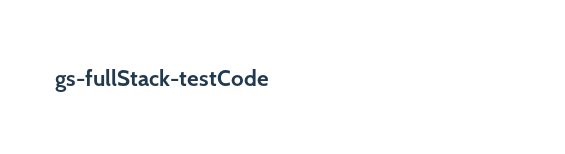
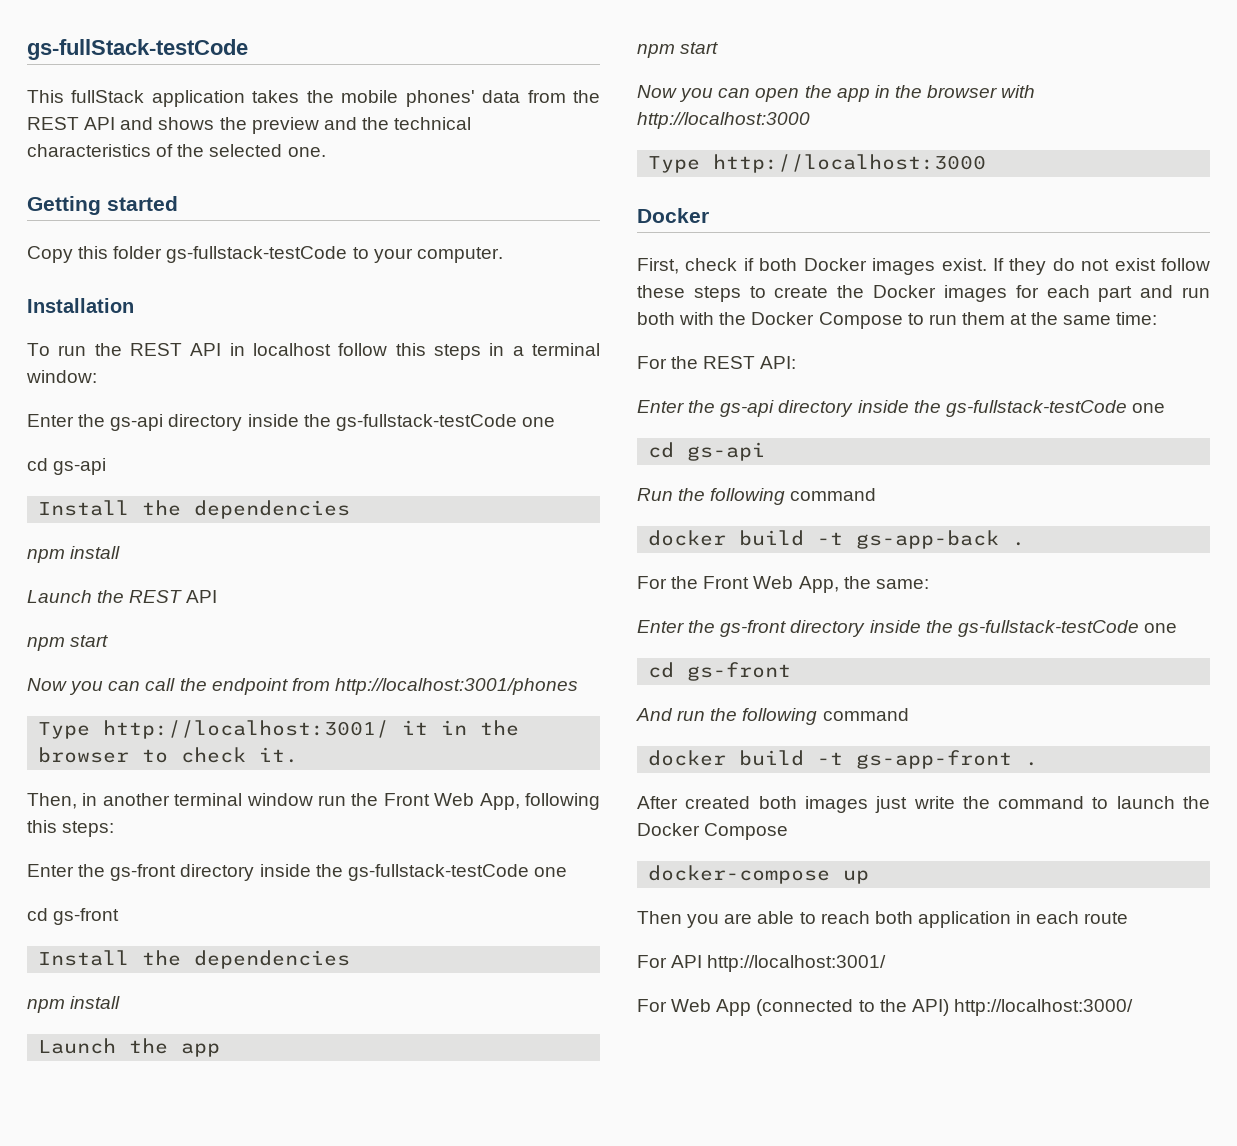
(269, 80) none -> [27,90,601,107] [27,117,472,134] [27,144,326,157] [27,196,178,215] [27,246,503,263] [27,298,134,313] [27,343,600,360] [26,370,97,383] [27,414,555,431] [27,458,107,475] [38,500,351,519] [27,546,121,563] [27,590,218,603] [27,635,109,651] [27,678,578,695] [38,720,520,739] [38,747,299,763] [27,793,600,810] [27,820,115,837] [27,864,567,881] [27,908,120,925] [38,950,351,969] [27,996,121,1013] [38,1038,221,1057] [637,42,719,58] [637,85,1036,102] [637,112,810,129] [648,154,987,173] [637,208,709,223] [637,258,1210,275] [637,285,1210,302] [637,312,1158,329] [637,356,797,369] [637,400,1165,417] [648,442,766,461] [637,488,877,505] [648,530,1026,549] [637,576,929,593] [637,620,1177,637] [648,662,792,681] [636,708,909,725] [648,750,1039,769] [637,796,1210,813] [637,823,789,840] [648,865,870,884] [637,911,1129,928] [637,955,887,972] [637,999,1133,1016] // This fullStack application takes the mobile phones' data from the REST API and shows the preview and the technical characteristics of the selected one. // Getting started // Copy this folder gs-fullstack-testCode to your computer. // Installation // To run the REST API in localhost follow this steps in a terminal window: // Enter the gs-api directory inside the gs-fullstack-testCode one // cd gs-api // Install the dependencies // npm install // Launch the REST API // npm start // Now you can call the endpoint from http://localhost:3001/phones // Type http://localhost:3001/ it in the browser to check it. // Then, in another terminal window run the Front Web App, following this steps: // Enter the gs-front directory inside the gs-fullstack-testCode one // cd gs-front // Install the dependencies // npm install // Launch the app // npm start // Now you can open the app in the browser with http://localhost:3000 // Type http://localhost:3000 // Docker // First, check if both Docker images exist. If they do not exist follow these steps to create the Docker images for each part and run both with the Docker Compose to run them at the same time: // For the REST API: // Enter the gs-api directory inside the gs-fullstack-testCode one // cd gs-api // Run the following command // docker build -t gs-app-back . // For the Front Web App, the same: // Enter the gs-front directory inside the gs-fullstack-testCode one // cd gs-front // And run the following command // docker build -t gs-app-front . // After created both images just write the command to launch the Docker Compose // docker-compose up // Then you are able to reach both application in each route // For API http://localhost:3001/ // For Web App (connected to the API) http://localhost:3000/

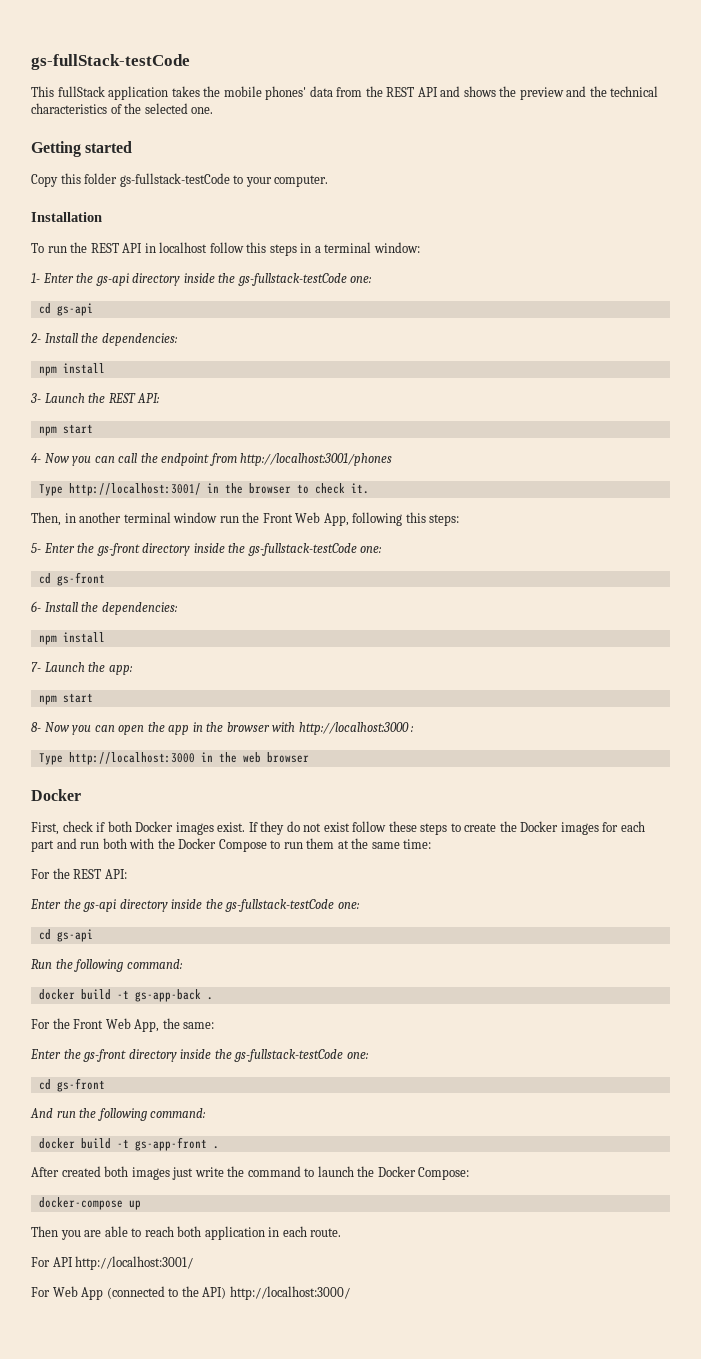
[27,414,555,431] [27,458,107,475] [38,500,351,519] [27,546,121,563] Enter the gs-api directory inside the gs-fullstack-testCode one // cd gs-api // Install the dependencies // npm install // -> [31,273,373,286] [38,303,93,316] [30,333,178,346] [38,363,105,376] [30,393,41,403] 1- Enter the gs-api directory inside the gs-fullstack-testCode one: // cd gs-api // 2- Install the dependencies: // npm install // 3-
[186,590,218,603] [27,635,109,651] API // npm start // -> [137,393,161,403] [38,424,93,436] [31,453,41,463] API: // npm start // 4-
[402,720,429,735] it -> (201, 489) none
[27,864,567,881] [27,908,120,925] [38,950,351,969] [27,996,121,1013] [38,1038,221,1057] [637,42,719,58] Enter the gs-front directory inside the gs-fullstack-testCode one // cd gs-front // Install the dependencies // npm install // Launch the app // npm start // -> [31,543,383,556] [38,572,105,586] [31,601,178,615] [38,632,105,645] [31,662,133,675] [38,693,93,705] [31,722,41,732] 5- Enter the gs-front directory inside the gs-fullstack-testCode one: // cd gs-front // 6- Install the dependencies: // npm install // 7- Launch the app: // npm start // 8-
(810, 120) none -> [411,726,415,732] :
(987, 163) none -> [200,752,309,763] in the web browser
[1131,403,1165,413] one -> [337,902,360,909] one:
[790,488,877,501] command -> [126,959,183,969] command:
[1143,623,1177,633] one -> [346,1052,369,1059] one:
[822,708,909,721] command -> [150,1108,207,1118] command:
[704,823,789,840] Compose -> [418,1167,470,1180] Compose:
[1084,912,1129,924] route -> [310,1228,342,1237] route.

